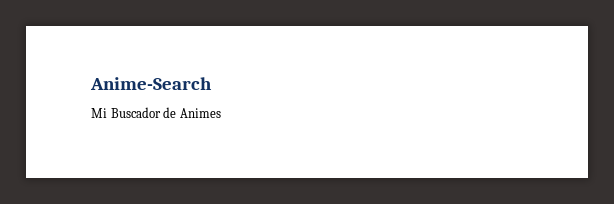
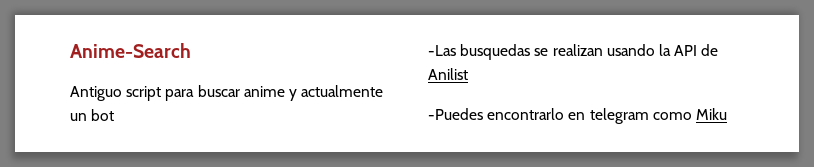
[91,107,221,118] Mi Buscador de Animes -> [70,85,384,101] [70,109,115,121] [428,44,719,60] [428,68,468,80] [428,108,727,124] Antiguo script para buscar anime y actualmente un bot // -Las busquedas se realizan usando la API de Anilist // -Puedes encontrarlo en telegram como Miku

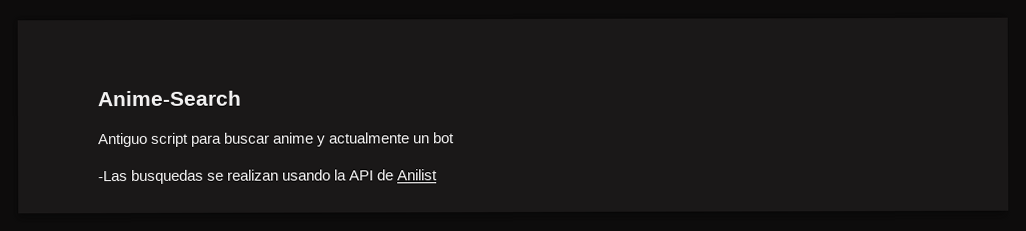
[428,108,727,124] // -Puedes encontrarlo en telegram como Miku -> (439, 175) none

